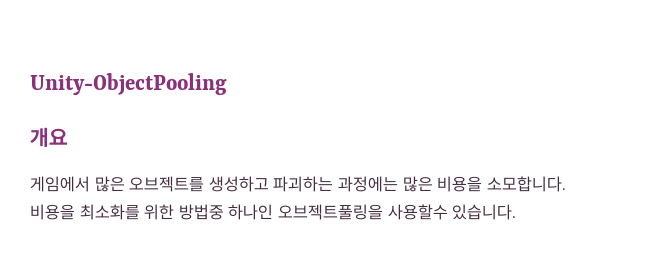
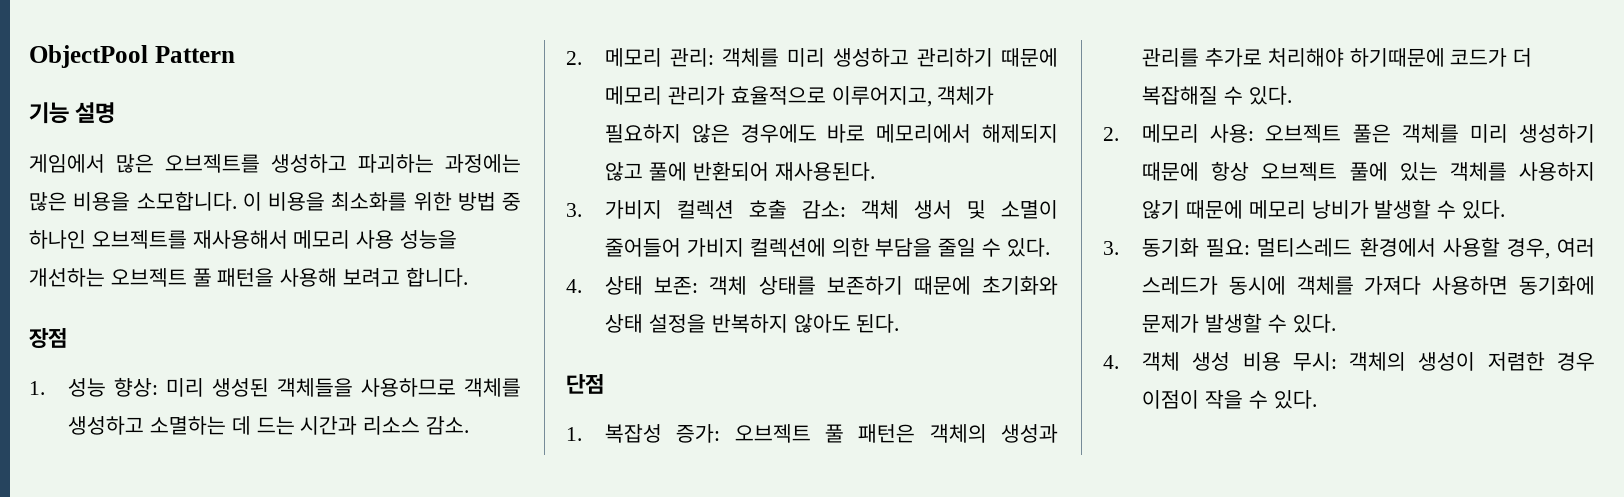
[30,73,227,95] [30,127,68,147] Unity-ObjectPooling // 개요 -> [29,45,235,68] [29,102,116,124] ObjectPool Pattern // 기능 설명
(566, 184) none -> [242,192,262,211] 이
[178,204,517,220] 방법중 하나인 오브젝트풀링을 사용할수 있습니다. -> [457,192,521,211] [29,230,458,249] [29,267,468,287] [29,328,67,349] [29,377,521,397] [68,416,469,435] [566,48,1058,67] [605,86,995,107] [605,124,1058,143] [605,162,875,181] [566,199,1058,219] [605,238,1050,257] [566,276,1058,295] [605,314,900,333] [566,374,604,394] [566,424,1058,443] [1142,48,1533,67] [1142,86,1292,105] [1103,124,1595,143] [1142,161,1595,181] [1142,199,1505,219] [1103,237,1595,259] [1142,276,1595,295] [1142,313,1336,333] [1103,352,1595,371] [1142,390,1317,409] 방법 중 하나인 오브젝트를 재사용해서 메모리 사용 성능을 개선하는 오브젝트 풀 패턴을 사용해 보려고 합니다. // 장점 // 1. 성능 향상: 미리 생성된 객체들을 사용하므로 객체를 생성하고 소멸하는 데 드는 시간과 리소스 감소. // 2. 메모리 관리: 객체를 미리 생성하고 관리하기 때문에 메모리 관리가 효율적으로 이루어지고, 객체가 필요하지 않은 경우에도 바로 메모리에서 해제되지 않고 풀에 반환되어 재사용된다. // 3. 가비지 컬렉션 호출 감소: 객체 생서 및 소멸이 줄어들어 가비지 컬렉션에 의한 부담을 줄일 수 있다. // 4. 상태 보존: 객체 상태를 보존하기 때문에 초기화와 상태 설정을 반복하지 않아도 된다. // 단점 // 1. 복잡성 증가: 오브젝트 풀 패턴은 객체의 생성과 관리를 추가로 처리해야 하기때문에 코드가 더 복잡해질 수 있다. // 2. 메모리 사용: 오브젝트 풀은 객체를 미리 생성하기 때문에 항상 오브젝트 풀에 있는 객체를 사용하지 않기 때문에 메모리 낭비가 발생할 수 있다. // 3. 동기화 필요: 멀티스레드 환경에서 사용할 경우, 여러 스레드가 동시에 객체를 가져다 사용하면 동기화에 문제가 발생할 수 있다. // 4. 객체 생성 비용 무시: 객체의 생성이 저렴한 경우 이점이 작을 수 있다.

